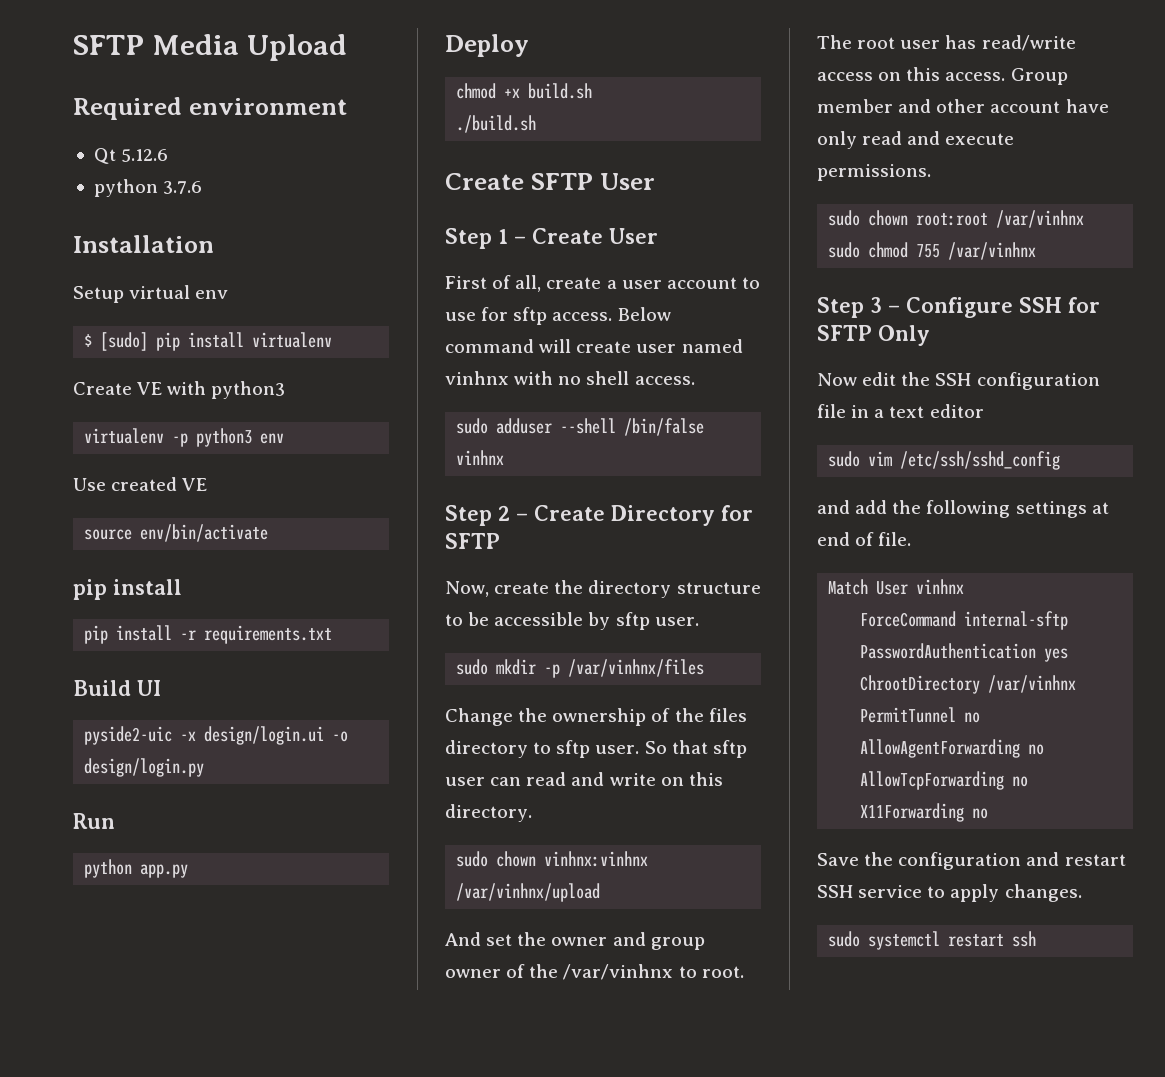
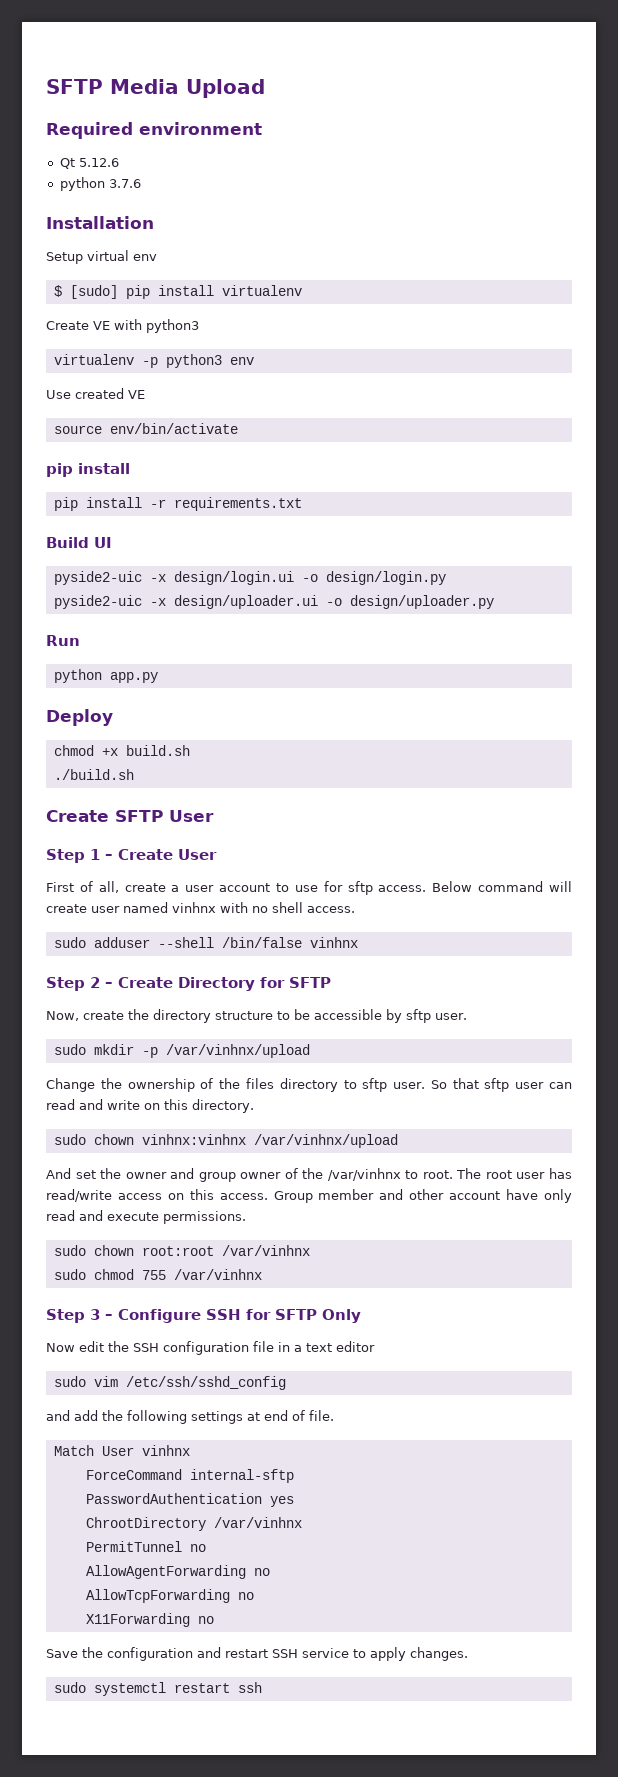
(205, 767) none -> [53,595,494,609] // pyside2-uic -x design/uploader.ui -o design/uploader.py
[568,659,705,677] /var/vinhnx/files -> [165,1044,310,1058] /var/vinhnx/upload

